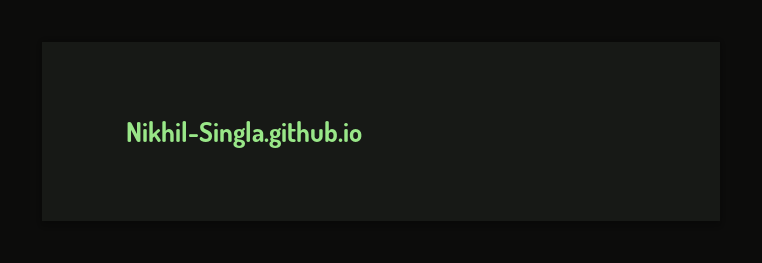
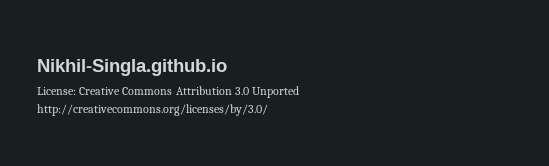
(362, 134) none -> [37,86,300,98] [37,104,268,116] // License: Creative Commons Attribution 3.0 Unported http://creativecommons.org/licenses/by/3.0/

